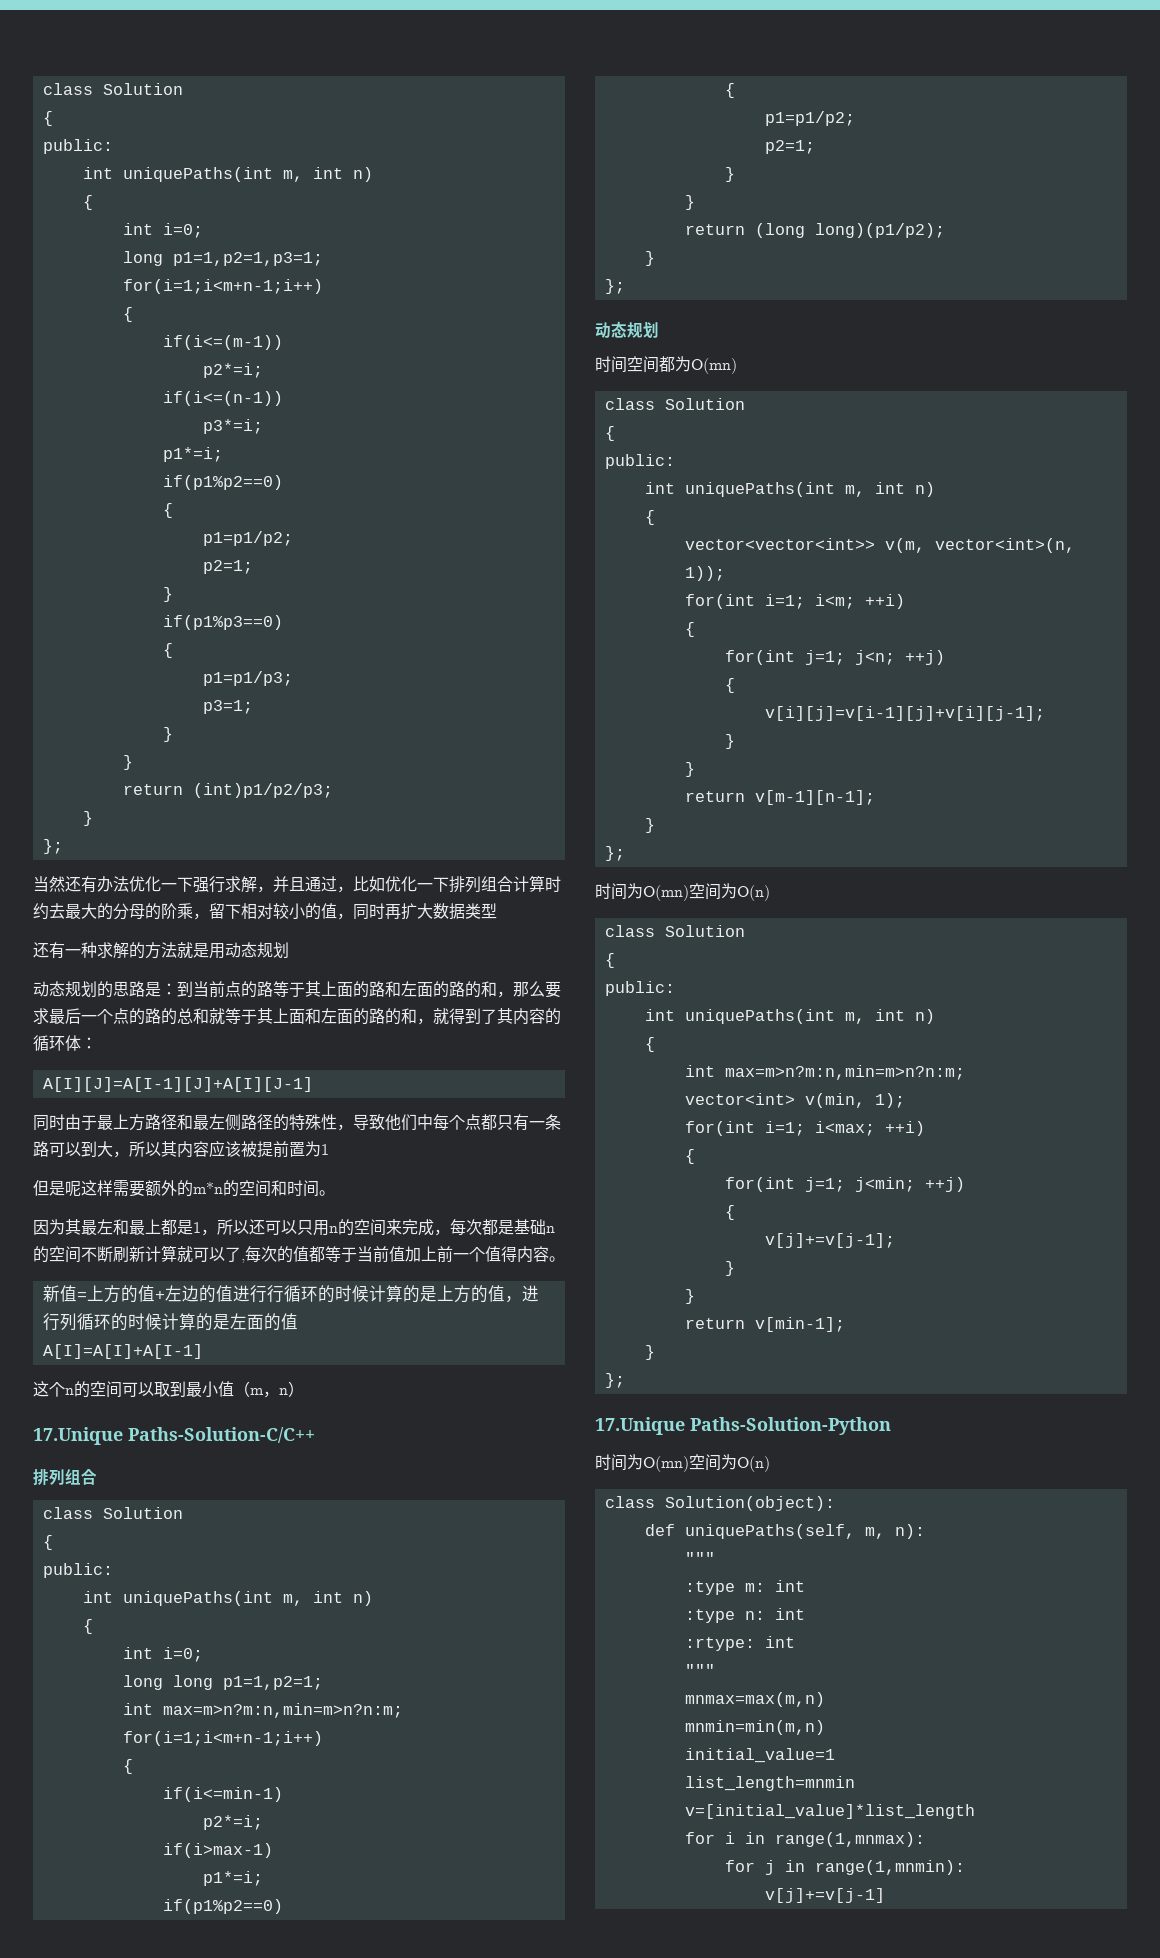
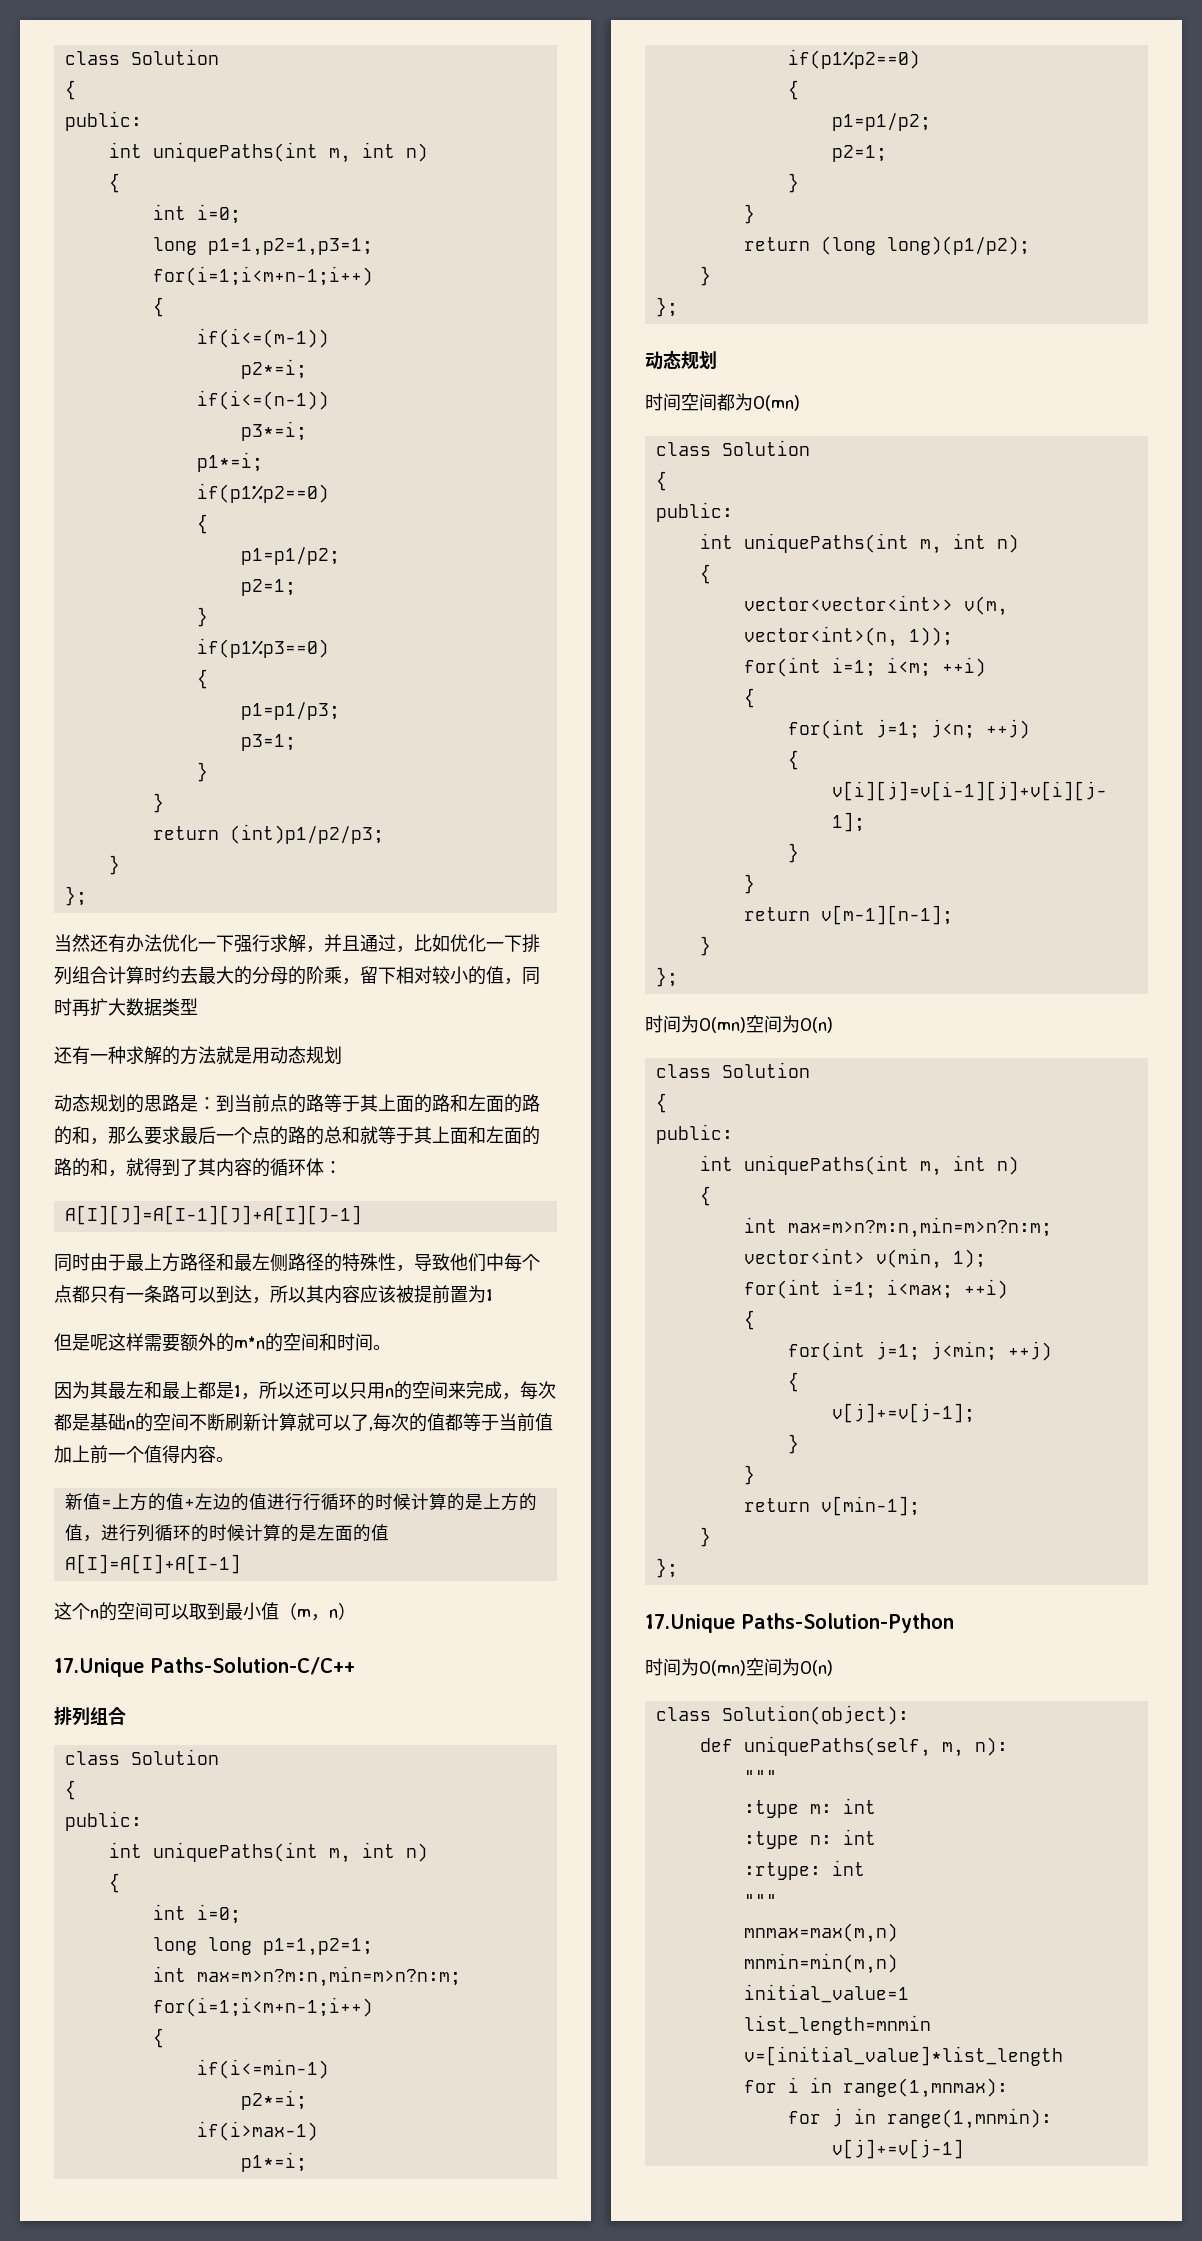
[97,1141,113,1157] 大 -> [234,1285,252,1303] 达

